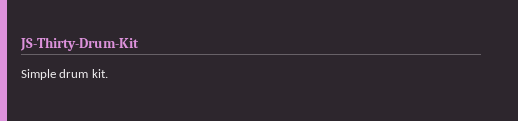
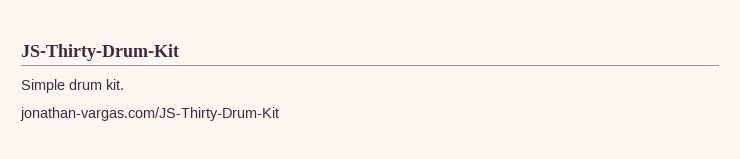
(108, 73) none -> [20,107,279,121] // jonathan-vargas.com/JS-Thirty-Drum-Kit

